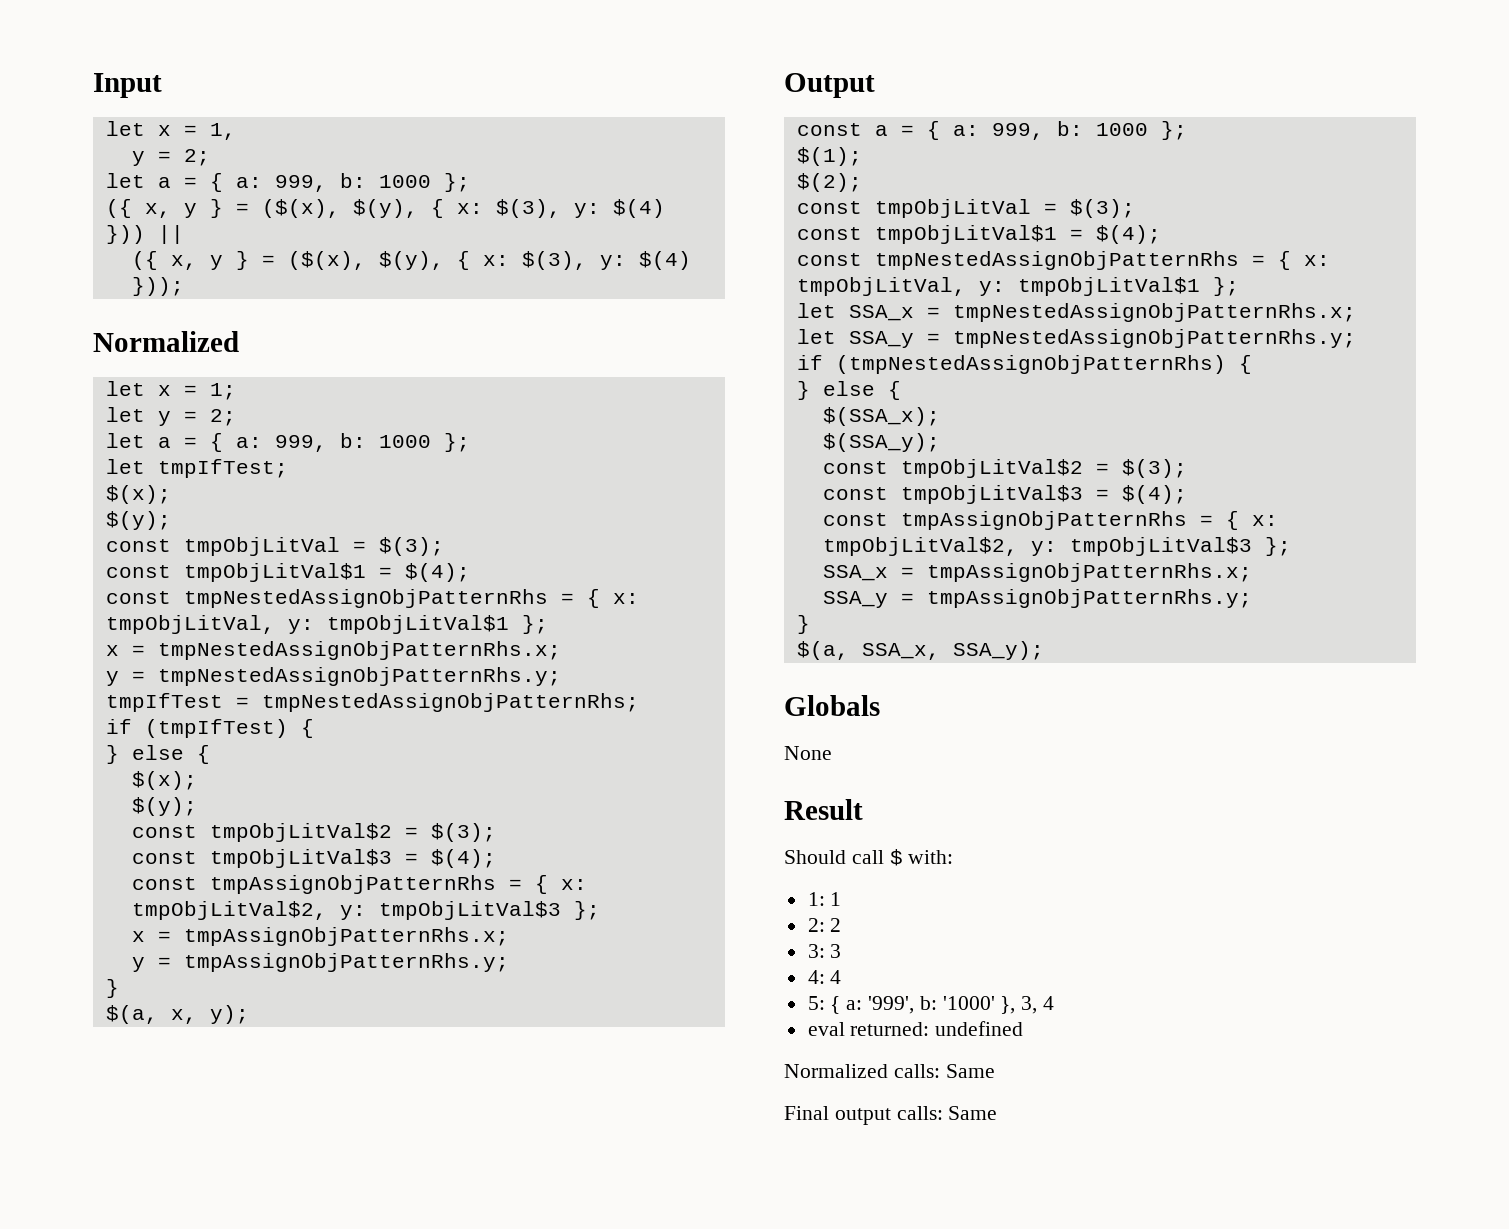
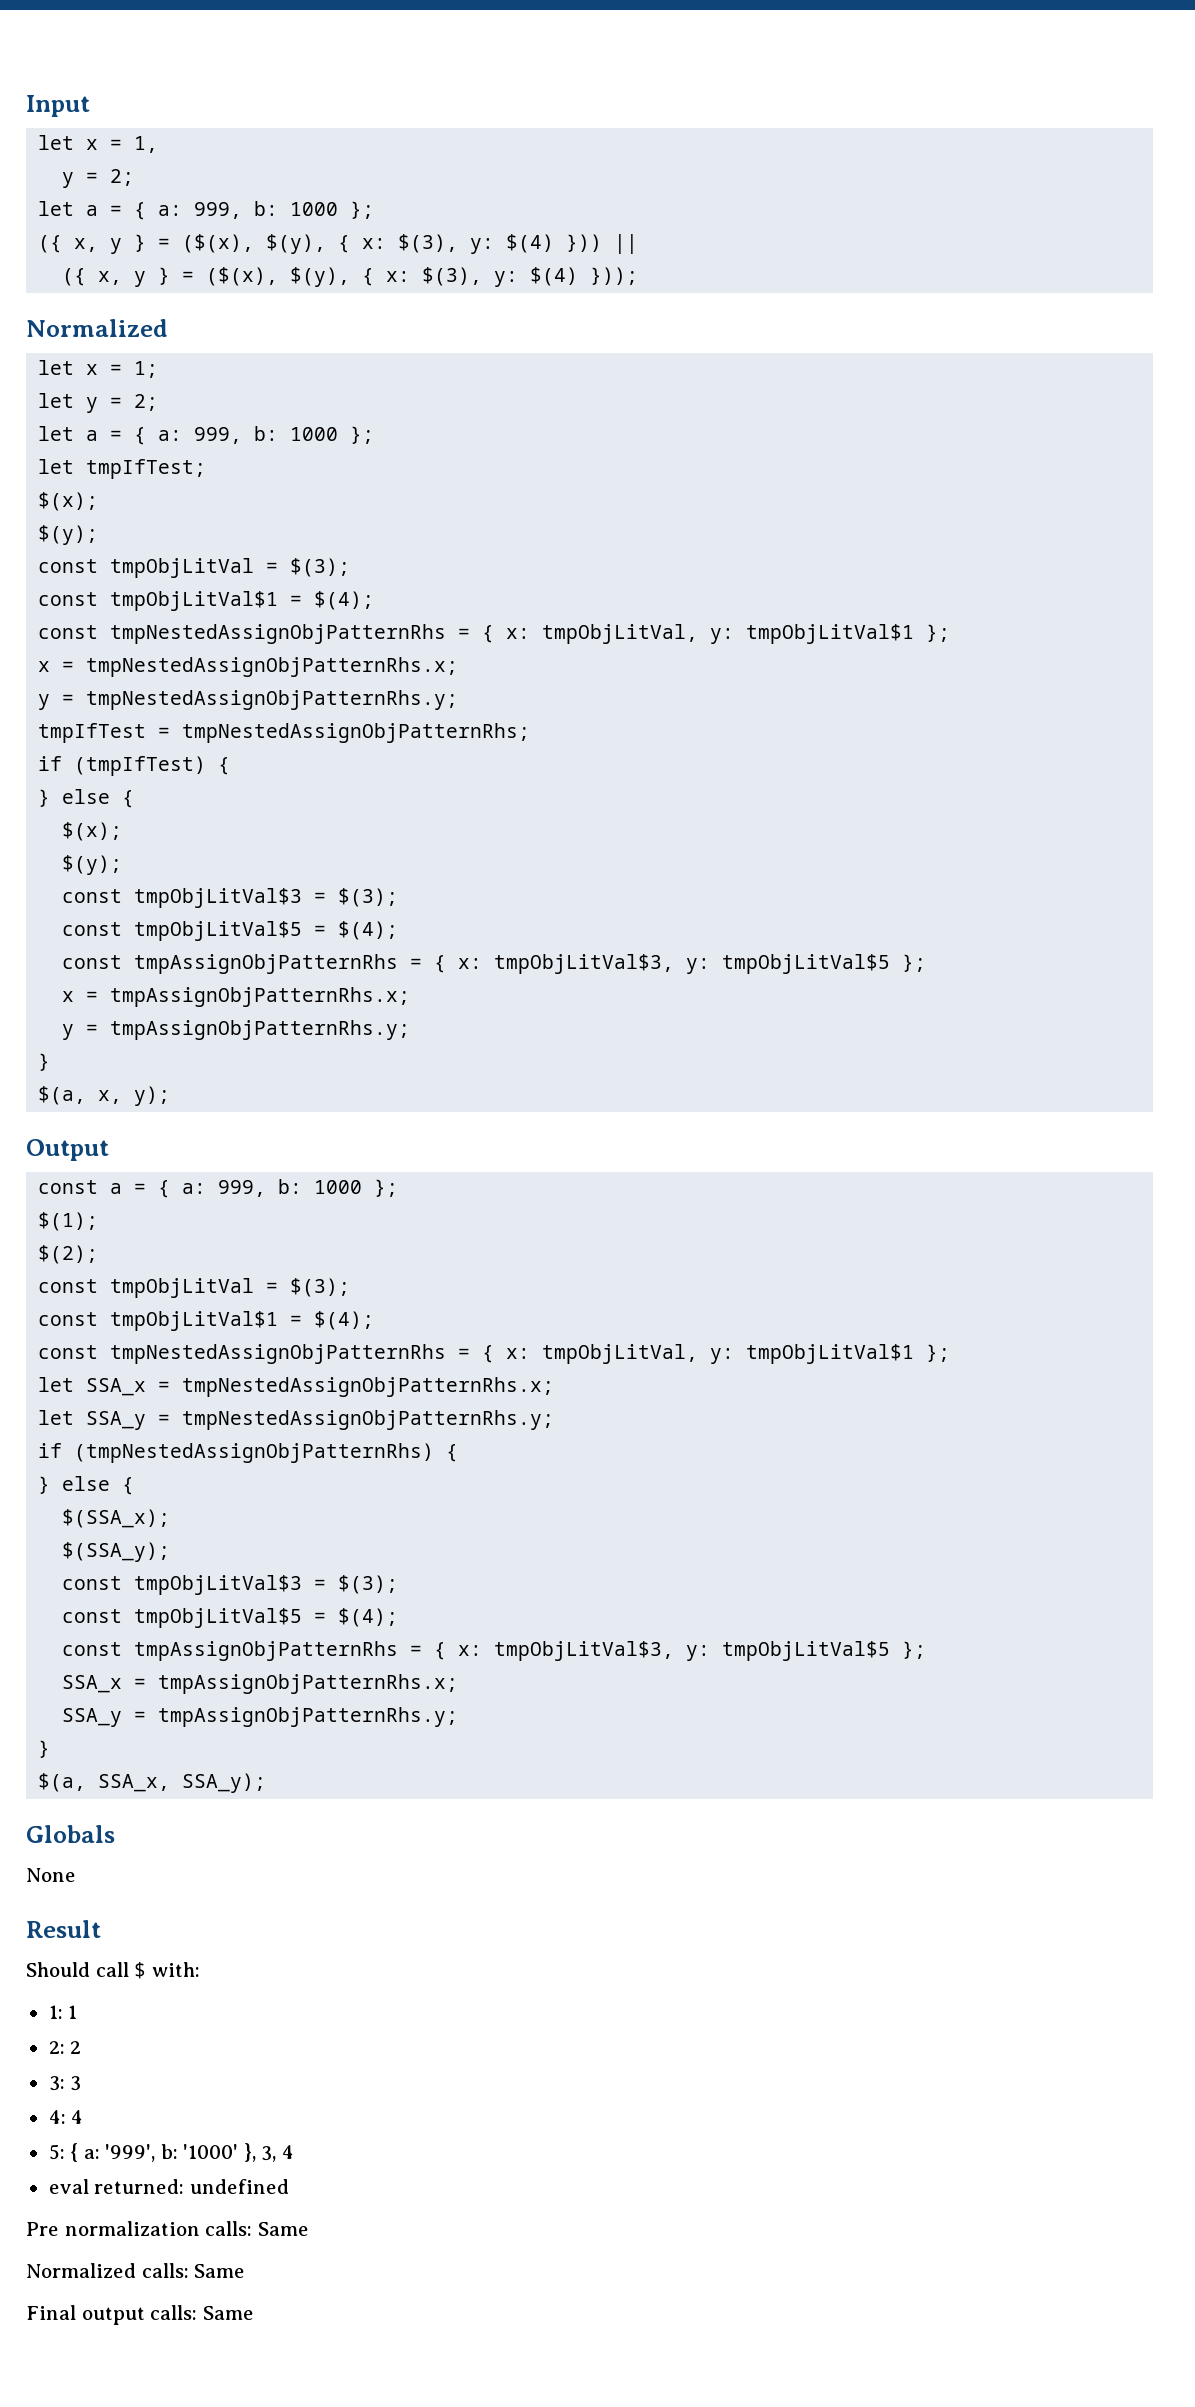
[209,823,496,842] [131,849,496,868] [131,875,587,894] [131,901,561,920] tmpObjLitVal$2 = $(3); // const tmpObjLitVal$3 = $(4); // const tmpAssignObjPatternRhs = { x: tmpObjLitVal$2, y: tmpObjLitVal$3 -> [134,888,399,908] [62,921,399,941] [62,954,891,974] tmpObjLitVal$3 = $(3); // const tmpObjLitVal$5 = $(4); // const tmpAssignObjPatternRhs = { x: tmpObjLitVal$3, y: tmpObjLitVal$5
[900,459,1187,478] [822,485,1187,504] [822,511,1278,530] [822,537,1252,556] tmpObjLitVal$2 = $(3); // const tmpObjLitVal$3 = $(4); // const tmpAssignObjPatternRhs = { x: tmpObjLitVal$2, y: tmpObjLitVal$3 -> [134,1575,399,1595] [62,1608,399,1628] [62,1641,891,1661] tmpObjLitVal$3 = $(3); // const tmpObjLitVal$5 = $(4); // const tmpAssignObjPatternRhs = { x: tmpObjLitVal$3, y: tmpObjLitVal$5
(1024, 1028) none -> [26,2221,309,2236] // Pre normalization calls: Same

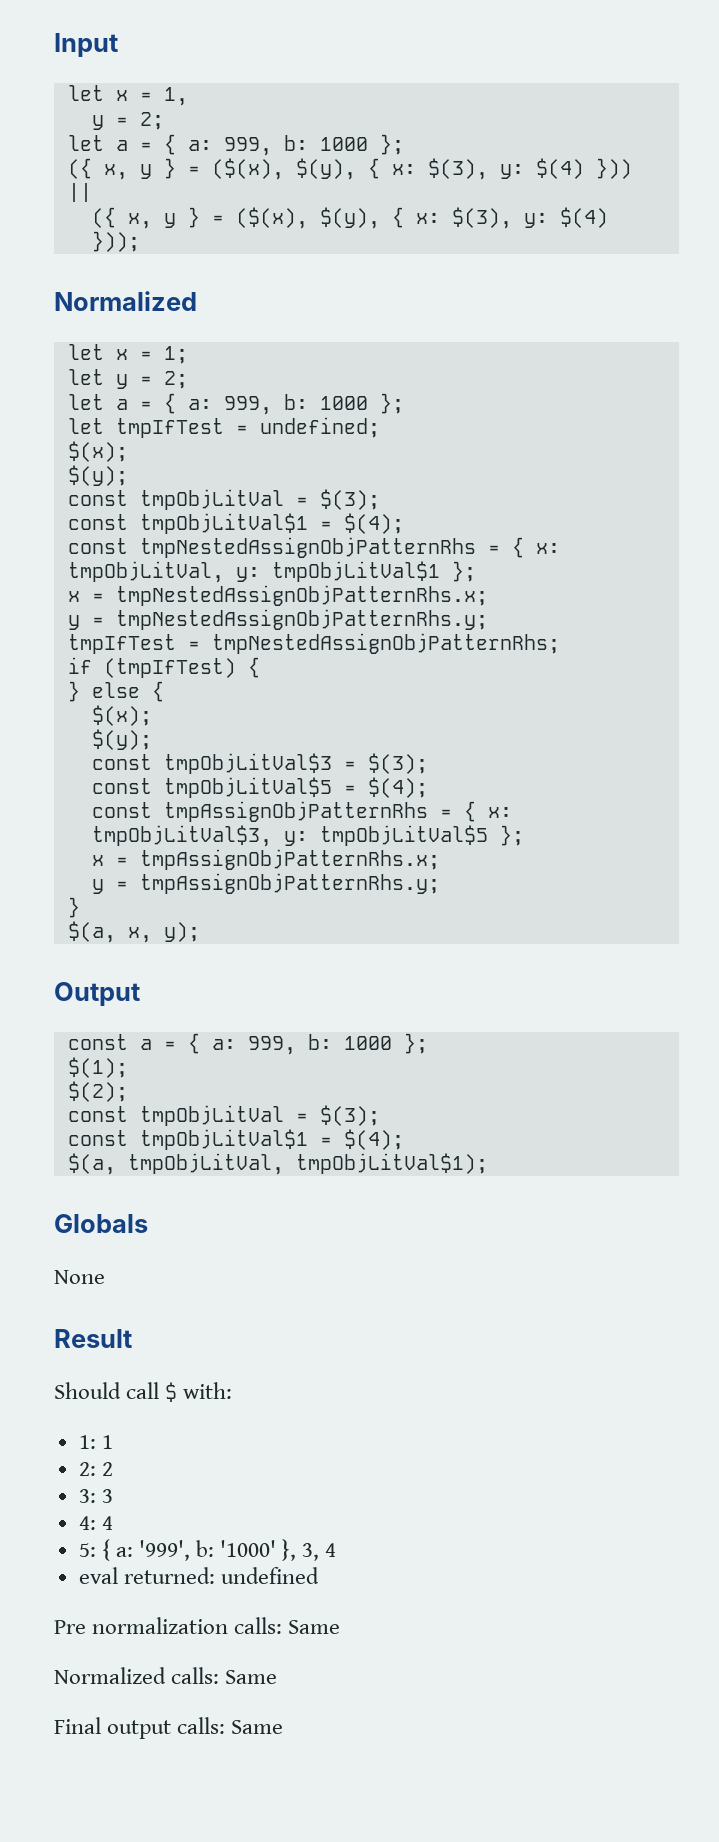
[86,459,207,479] tmpIfTest; -> [115,417,380,438] tmpIfTest = undefined;
[38,1344,951,1364] [38,1377,555,1397] [38,1410,555,1430] [38,1443,459,1463] [38,1476,135,1495] [62,1509,171,1528] [62,1542,171,1562] [62,1575,399,1595] [62,1608,399,1628] [62,1641,927,1661] [62,1674,459,1694] [62,1707,459,1727] [38,1740,51,1758] [38,1773,267,1793] const tmpNestedAssignObjPatternRhs = { x: tmpObjLitVal, y: tmpObjLitVal$1 }; // let SSA_x = tmpNestedAssignObjPatternRhs.x; // let SSA_y = tmpNestedAssignObjPatternRhs.y; // if (tmpNestedAssignObjPatternRhs) { // } else { // $(SSA_x); // $(SSA_y); // const tmpObjLitVal$3 = $(3); // const tmpObjLitVal$5 = $(4); // const tmpAssignObjPatternRhs = { x: tmpObjLitVal$3, y: tmpObjLitVal$5 }; // SSA_x = tmpAssignObjPatternRhs.x; // SSA_y = tmpAssignObjPatternRhs.y; // } // $(a, SSA_x, SSA_y); -> [67,1153,488,1175] $(a, tmpObjLitVal, tmpObjLitVal$1);

